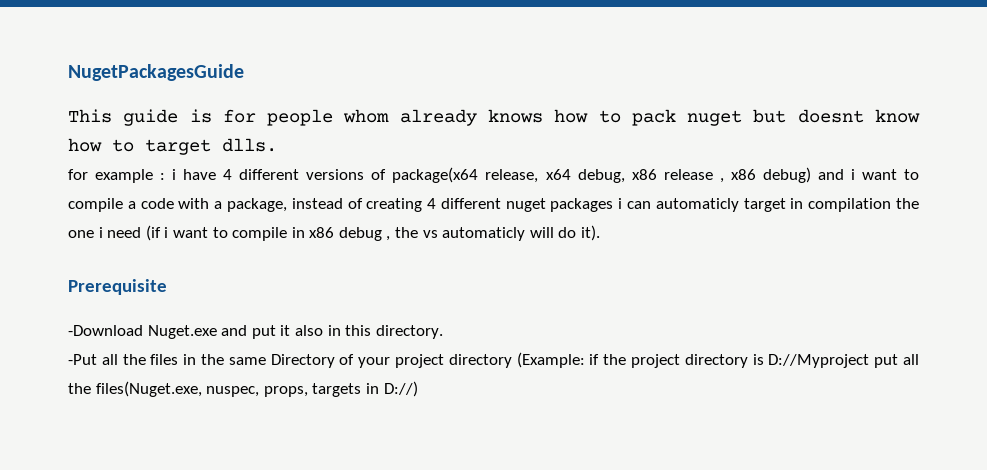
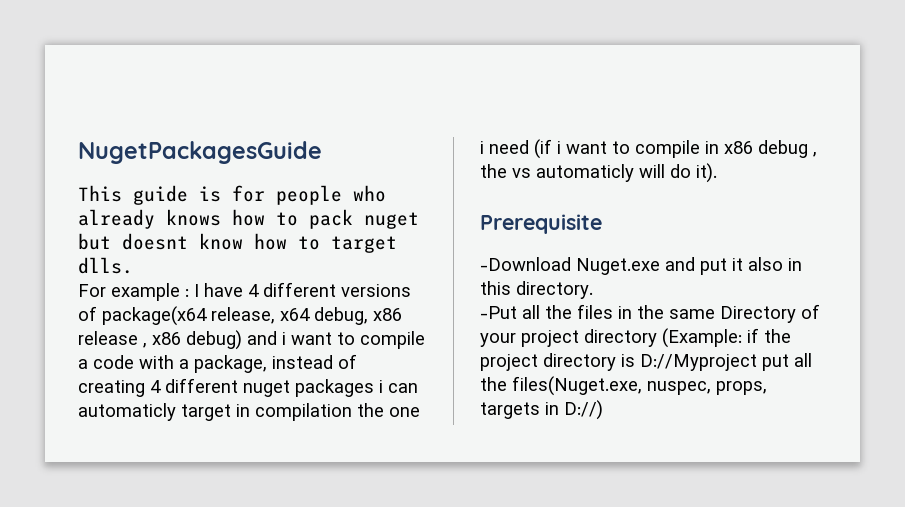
[343,109,390,123] whom -> [353,185,386,202] who
[68,169,88,180] for -> [78,284,106,297] For
[172,169,177,180] i -> [194,284,199,297] I

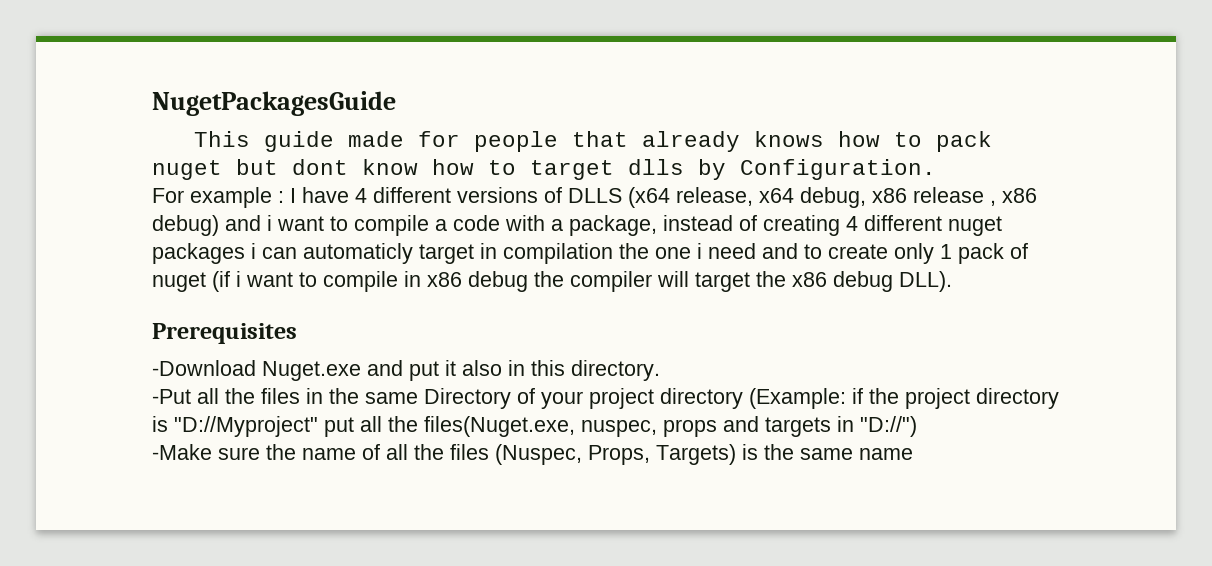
[199,186,221,202] is -> [348,131,405,147] made
[353,185,386,202] who -> [572,131,629,147] that
[122,233,188,250] doesnt -> [292,159,348,175] dont
[78,257,133,274] dlls. -> [628,159,936,180] dlls by Configuration.
[102,306,207,326] package(x64 -> [568,187,670,208] DLLS (x64
(529, 147) none -> [762,243,1028,264] [152,272,206,292] and to create only 1 pack of nuget
[813,152,817,157] [480,163,717,183] [480,214,602,234] , the vs automaticly will do it). // Prerequisite -> [534,271,952,292] [152,323,297,344] the compiler will target the x86 debug DLL). // Prerequisites
[640,354,757,371] D://Myproject -> [174,416,318,437] "D://Myproject"
[716,381,767,395] [480,400,603,420] props, targets in D://) -> [663,416,917,437] [152,444,913,465] props and targets in "D://") // -Make sure the name of all the files (Nuspec, Props, Targets) is the same name

